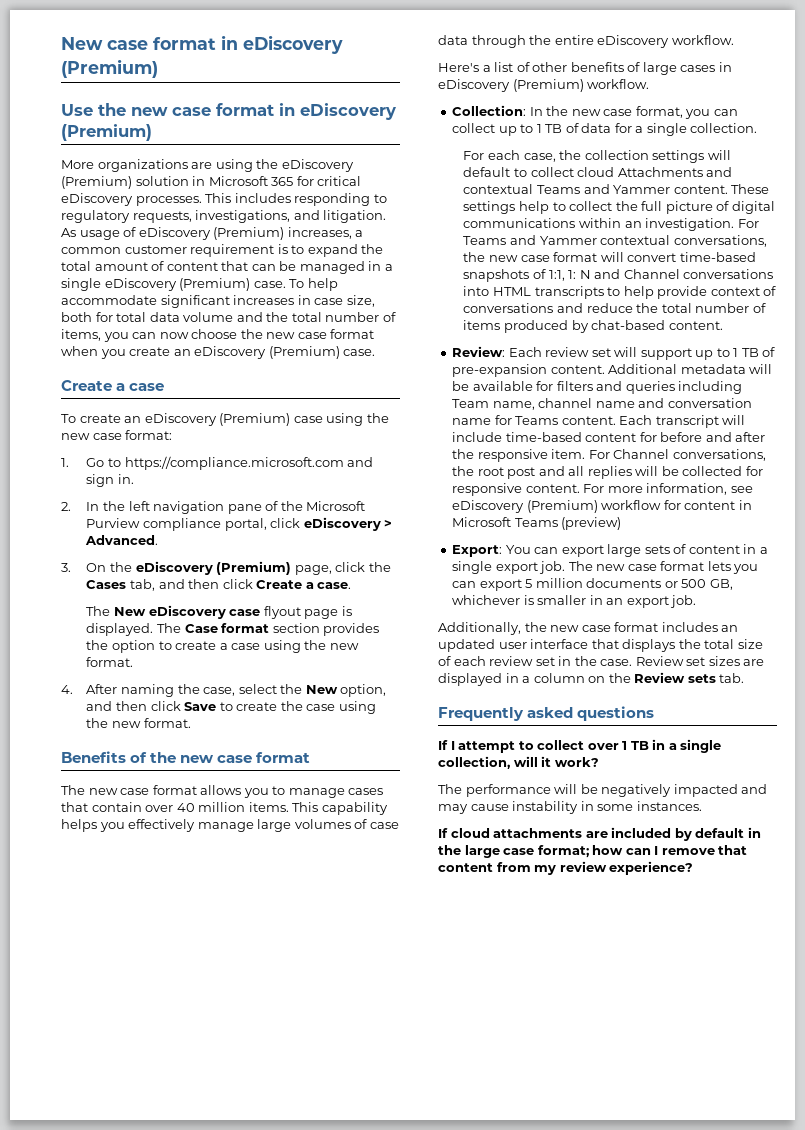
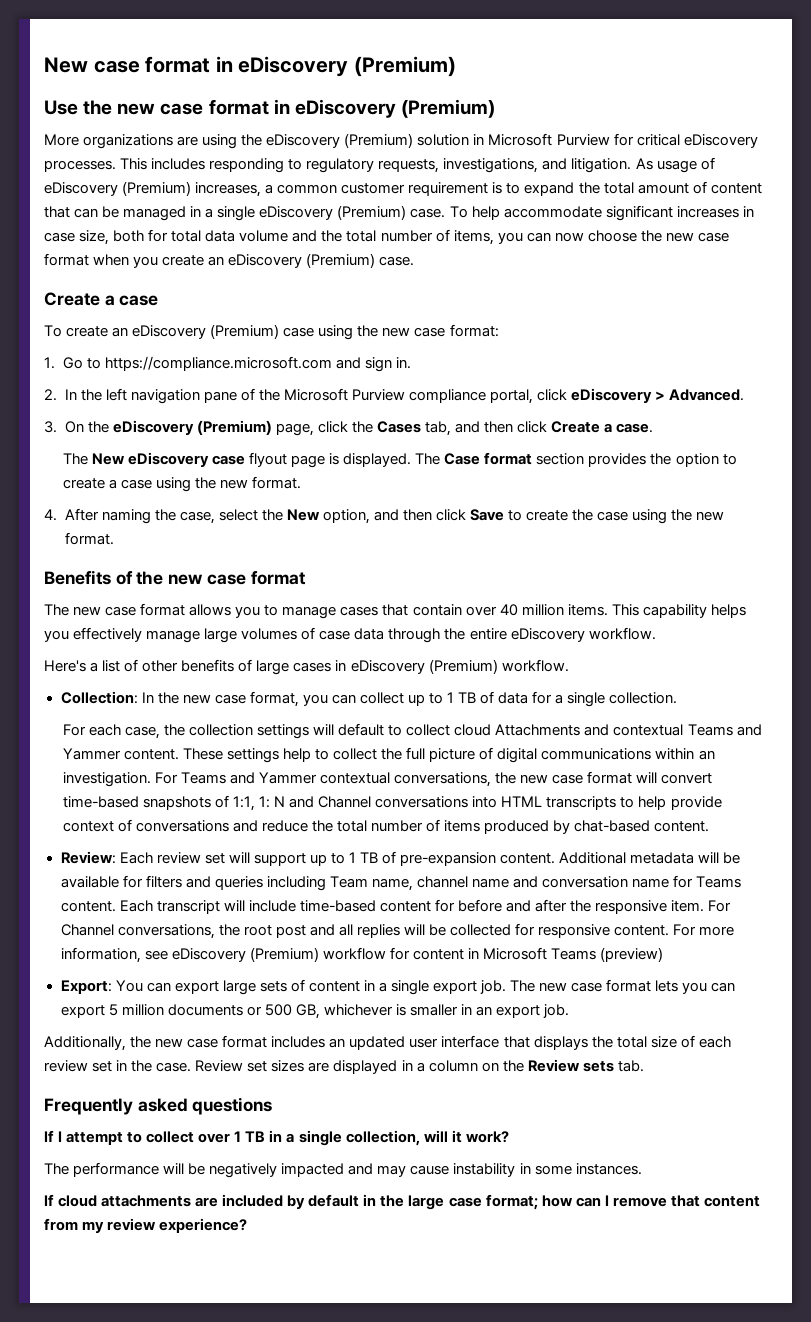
[271,177,294,186] 365 -> [556,134,610,146] Purview

